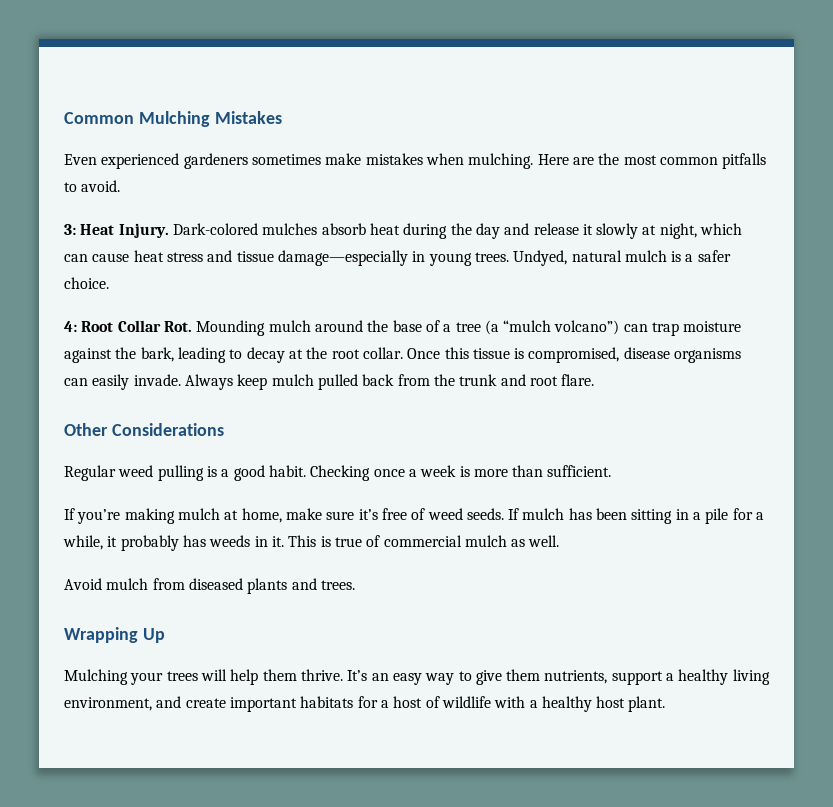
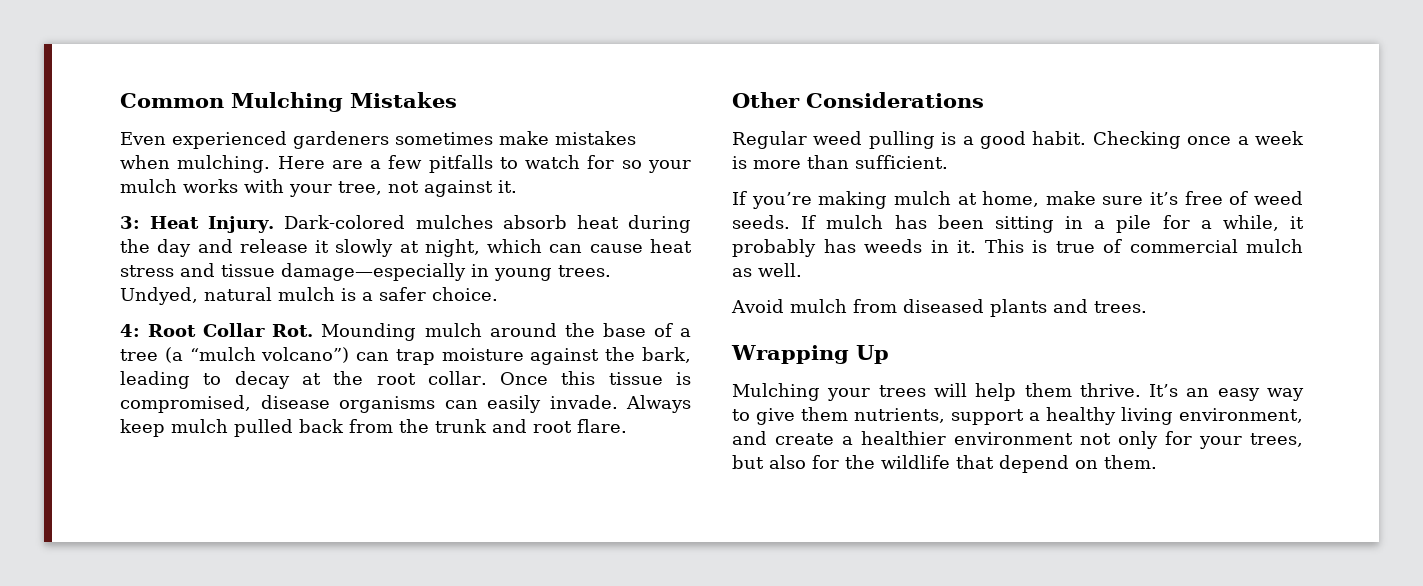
[598,153,767,169] [64,180,121,192] the most common pitfalls to avoid. -> [370,155,691,173] [120,179,517,197] a few pitfalls to watch for so your mulch works with your tree, not against it.
[229,696,666,712] important habitats for a host of wildlife with a healthy host plant. -> [842,431,1303,449] [732,455,1157,473] a healthier environment not only for your trees, but also for the wildlife that depend on them.

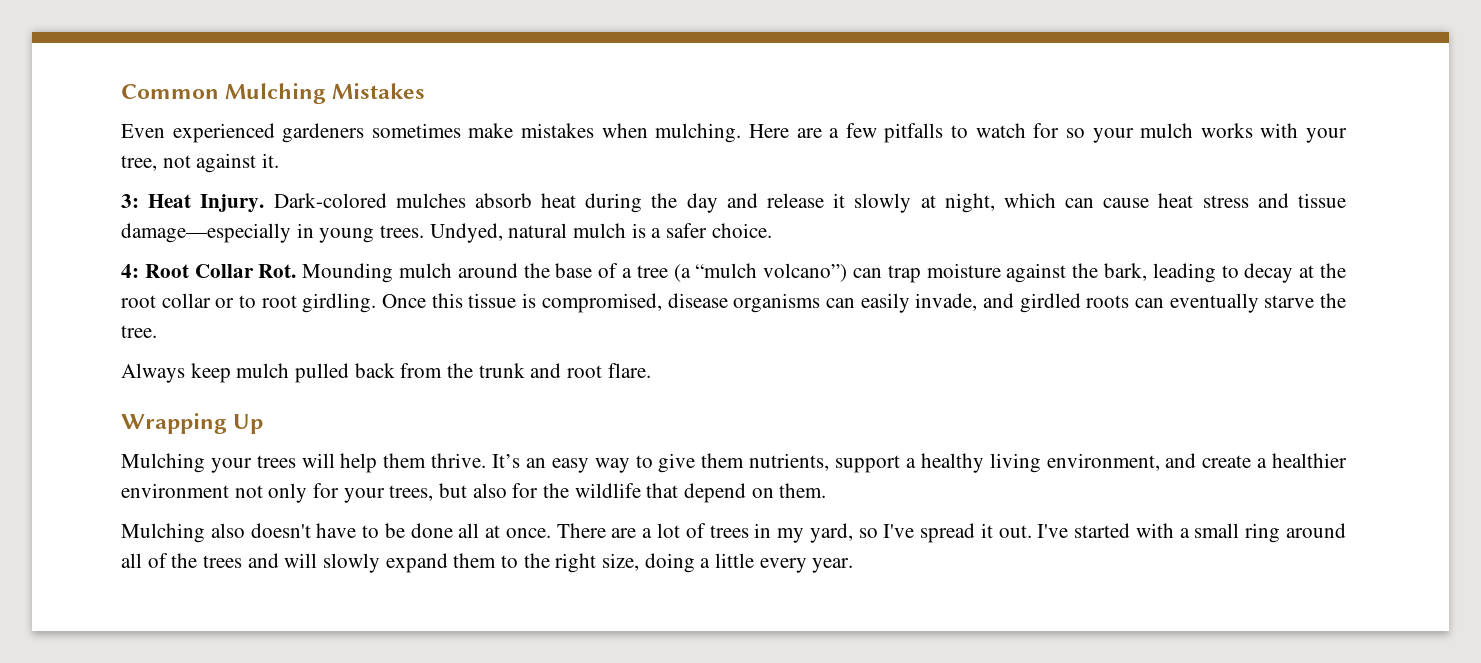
[427,371,487,385] collar. -> [161,293,377,313] collar or to root girdling.
[549,395,618,409] invade. -> [915,293,1346,313] [121,325,157,338] invade, and girdled roots can eventually starve the tree. //
[732,92,984,108] [732,131,1304,149] [732,155,948,169] [732,191,1303,209] [732,215,1304,233] [732,239,1303,257] [732,263,802,277] [731,299,1147,317] // Other Considerations // Regular weed pulling is a good habit. Checking once a week is more than sufficient. // If you’re making mulch at home, make sure it’s free of weed seeds. If mulch has been sitting in a pile for a while, it probably has weeds in it. This is true of commercial mulch as well. // Avoid mulch from diseased plants and trees. -> (651, 370) none
(1157, 462) none -> [121,523,1346,543] [121,553,854,573] // Mulching also doesn't have to be done all at once. There are a lot of trees in my yard, so I've spread it out. I've started with a small ring around all of the trees and will slowly expand them to the right size, doing a little every year.

